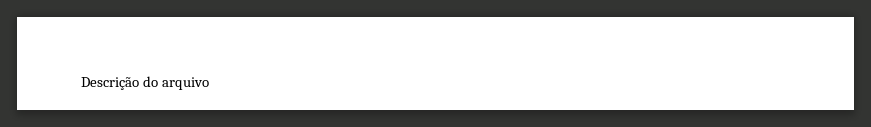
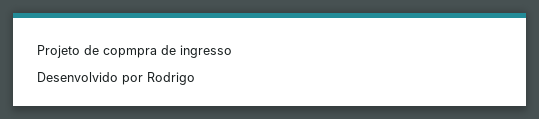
[81,76,209,90] Descrição do arquivo -> [37,45,232,58] [37,72,195,85] Projeto de copmpra de ingresso // Desenvolvido por Rodrigo

